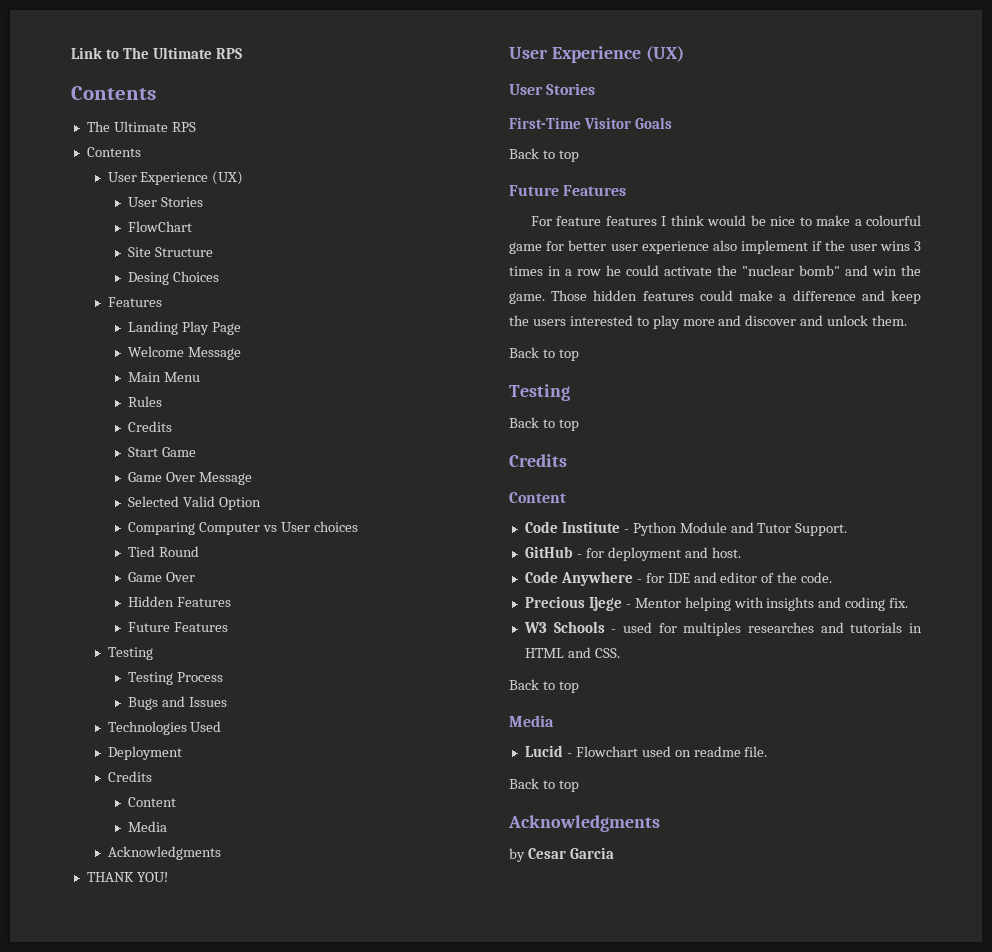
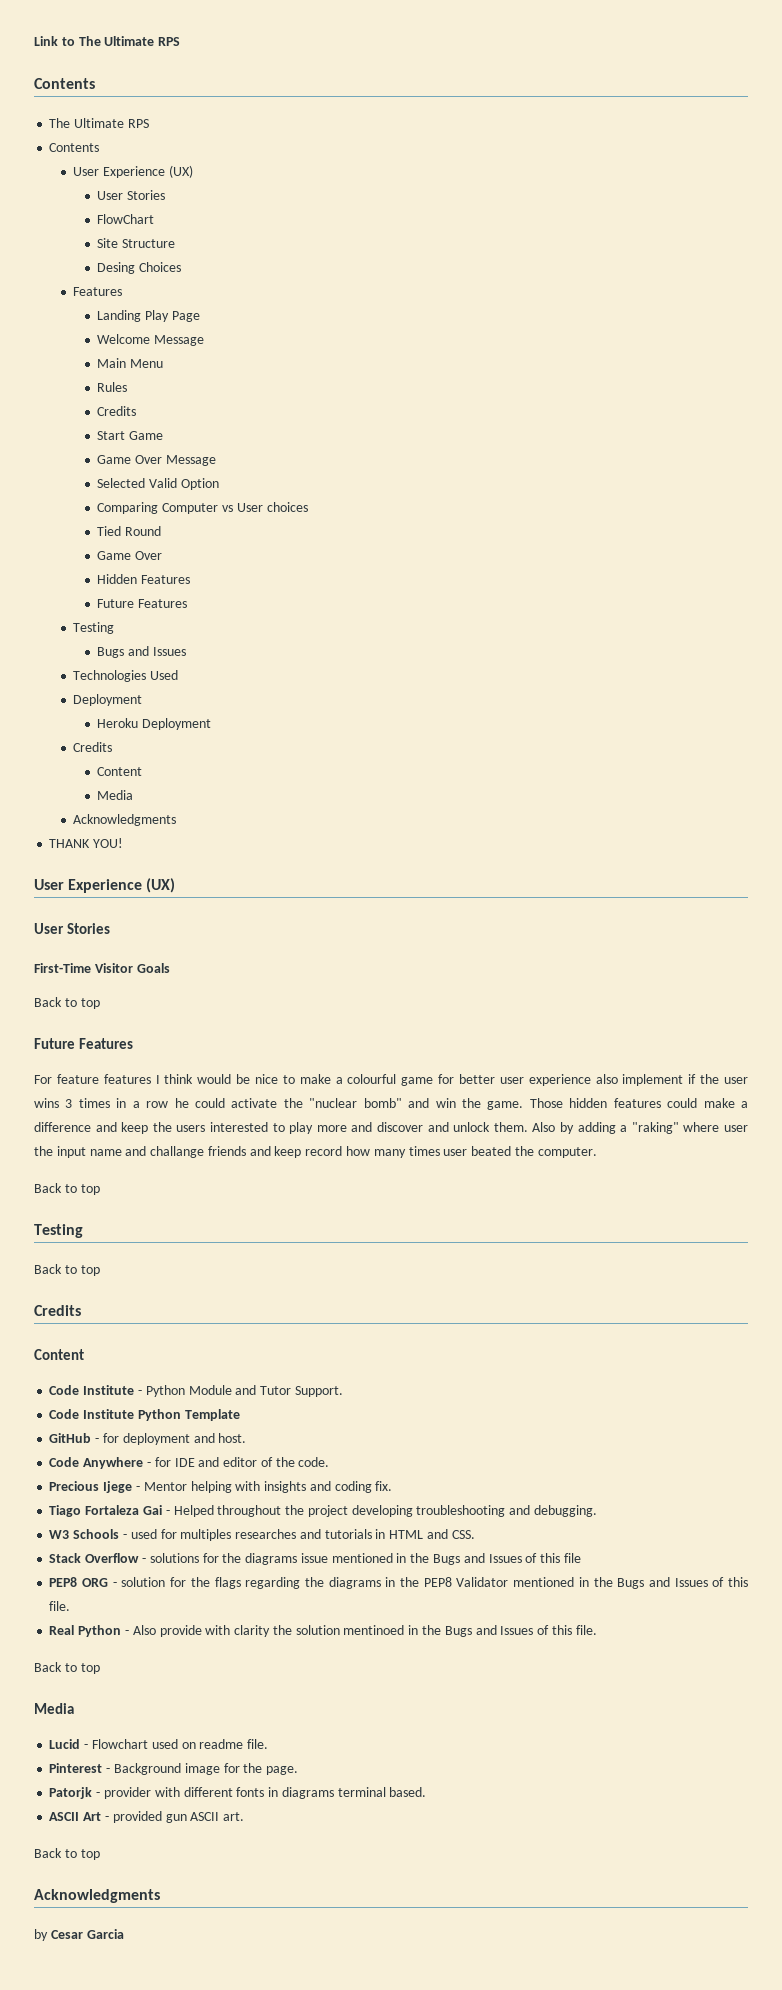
[128,672,224,685] // Testing Process -> (115, 628) none
(182, 753) none -> [97,718,212,730] // Heroku Deployment
(908, 320) none -> [532,1122,749,1134] [34,1146,597,1158] Also by adding a "raking" where user the input name and challange friends and keep record how many times user beated the computer.
(848, 529) none -> [49,1409,240,1421] // Code Institute Python Template
(909, 603) none -> [49,1505,597,1517] // Tiago Fortaleza Gai - Helped throughout the project developing troubleshooting and debugging.
(620, 653) none -> [49,1553,581,1565] [49,1577,748,1589] [49,1601,71,1611] [49,1625,597,1637] // Stack Overflow - solutions for the diagrams issue mentioned in the Bugs and Issues of this file // PEP8 ORG - solution for the flags regarding the diagrams in the PEP8 Validator mentioned in the Bugs and Issues of this file. // Real Python - Also provide with clarity the solution mentinoed in the Bugs and Issues of this file.
(768, 751) none -> [49,1763,299,1775] [49,1787,427,1799] [49,1811,245,1823] // Pinterest - Background image for the page. // Patorjk - provider with different fonts in diagrams terminal based. // ASCII Art - provided gun ASCII art.

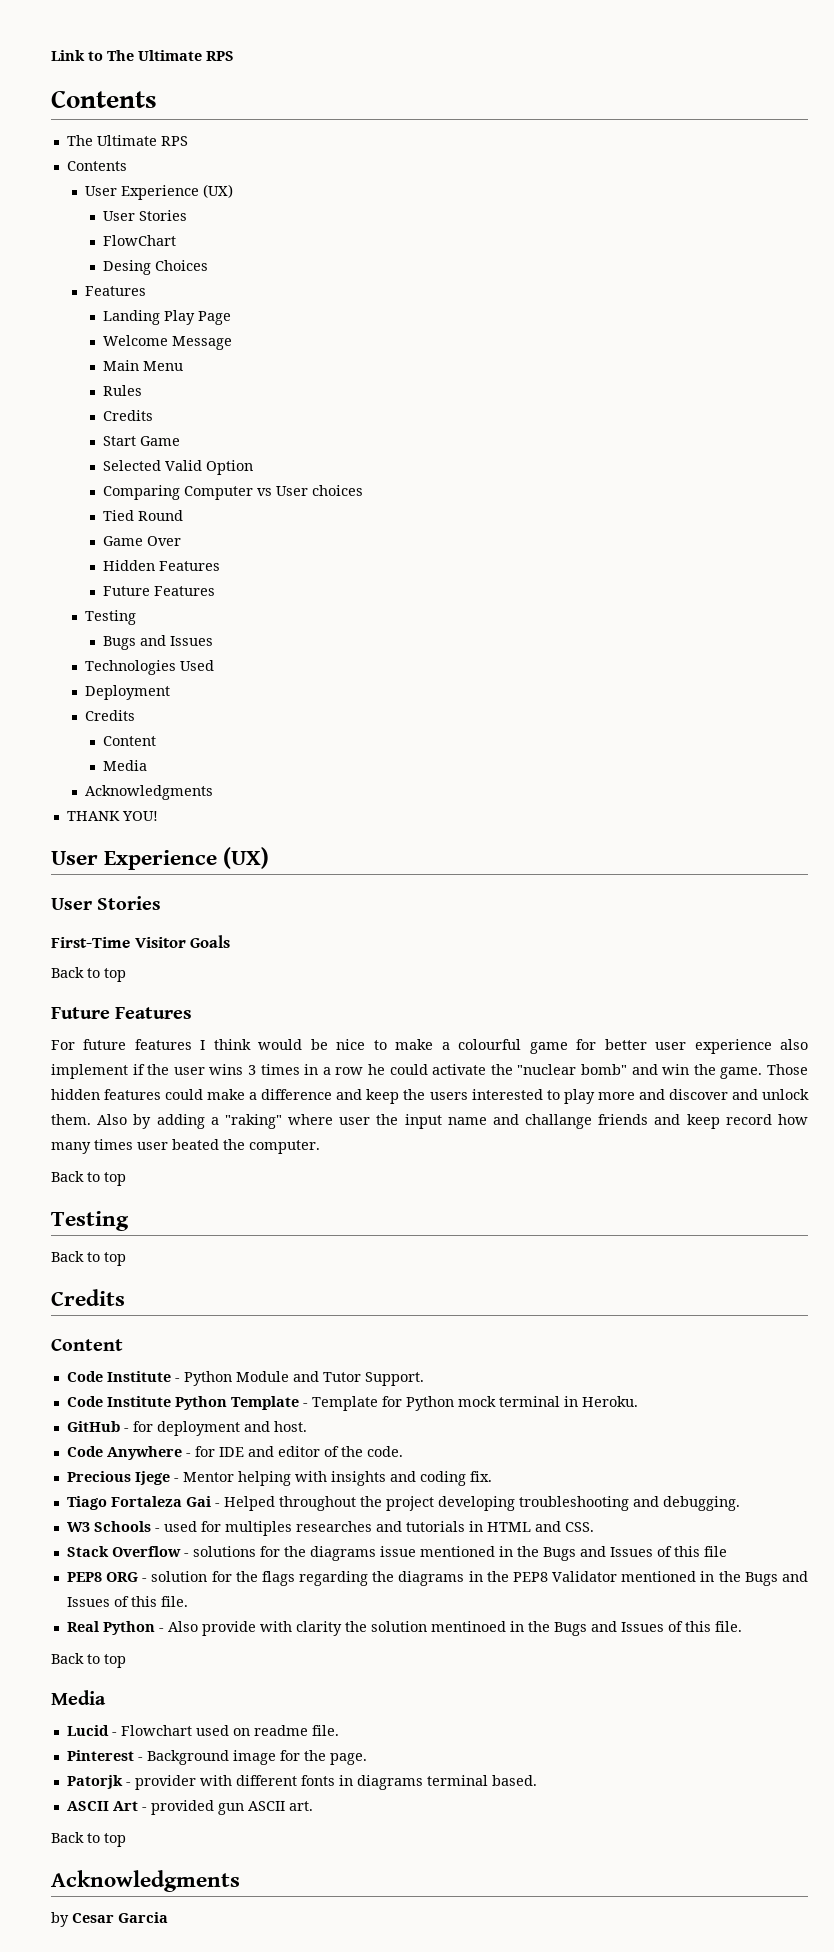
[97,238,176,248] // Site Structure -> (176, 240) none
[97,455,216,466] // Game Over Message -> (180, 441) none
[97,718,212,730] // Heroku Deployment -> (170, 692) none
[56,1074,99,1084] feature -> [83,1039,127,1050] future
(240, 1415) none -> [302,1396,638,1411] - Template for Python mock terminal in Heroku.

